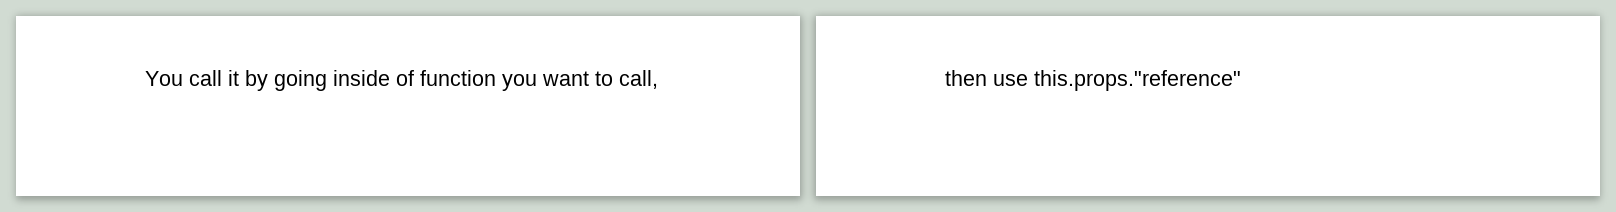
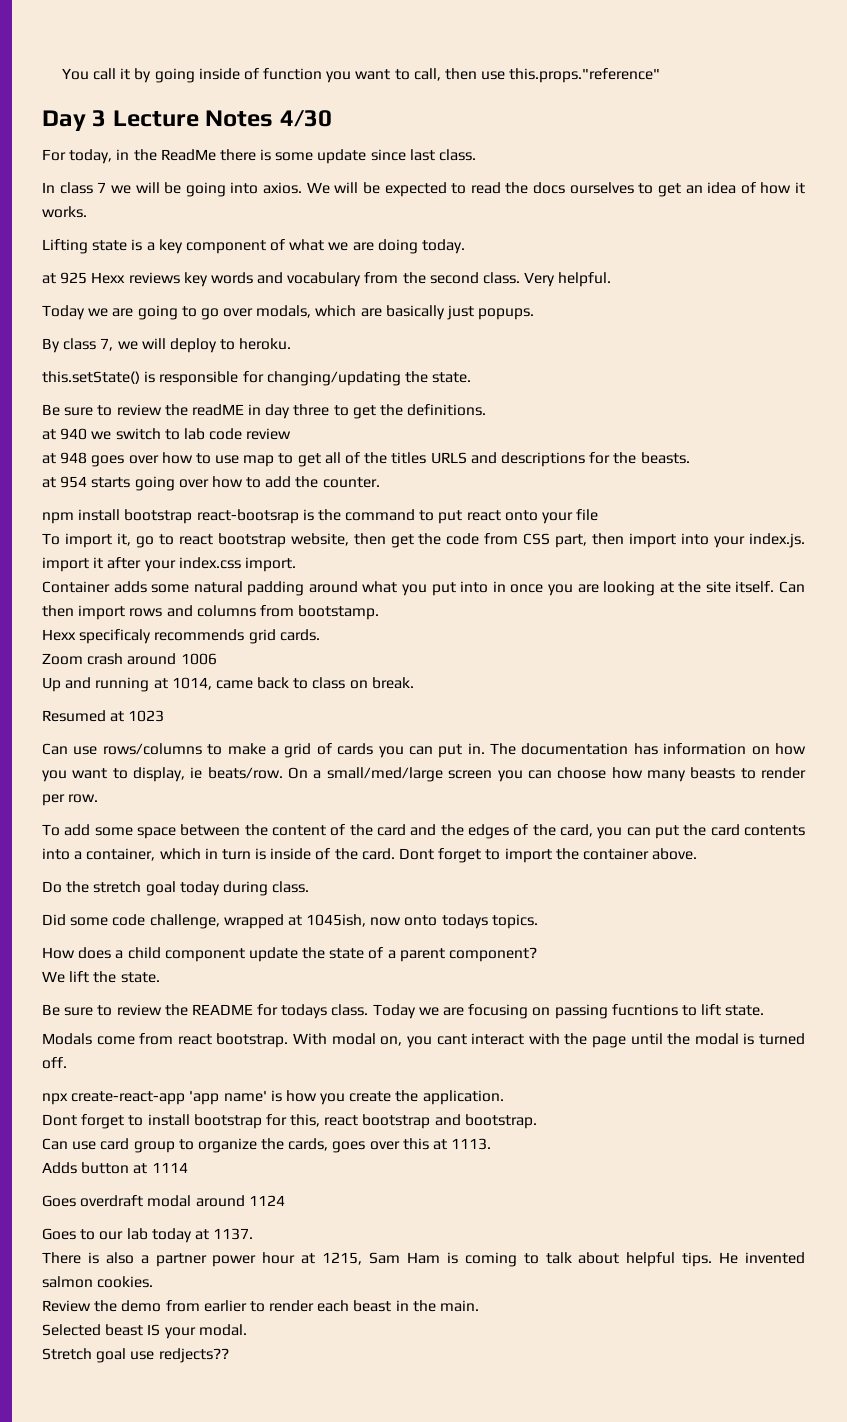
(1242, 80) none -> [42,110,332,131] [42,149,477,164] [42,182,805,197] [42,206,87,218] [42,239,466,254] [42,272,612,287] [42,305,535,320] [42,338,292,353] [42,371,472,386] [42,404,487,419] [42,428,292,440] [42,452,690,467] [42,476,380,491] [42,509,599,524] [42,533,805,548] [42,557,296,572] [42,581,805,596] [42,605,380,620] [42,629,320,644] [42,653,217,665] [42,677,414,692] [42,710,165,722] [42,743,807,758] [42,767,807,782] [42,794,99,806] [42,824,806,839] [42,848,698,863] [42,881,310,896] [42,914,538,929] [42,947,538,962] [42,971,160,983] [42,1004,765,1019] [42,1033,805,1048] [42,1057,67,1069] [42,1090,504,1105] [42,1114,537,1129] [42,1138,492,1153] [42,1162,188,1174] [42,1195,285,1207] [42,1228,254,1243] [42,1252,806,1267] [42,1276,154,1288] [42,1300,480,1312] [42,1324,247,1339] [42,1348,229,1363] // Day 3 Lecture Notes 4/30 // For today, in the ReadMe there is some update since last class. // In class 7 we will be going into axios. We will be expected to read the docs ourselves to get an idea of how it works. // Lifting state is a key component of what we are doing today. // at 925 Hexx reviews key words and vocabulary from the second class. Very helpful. // Today we are going to go over modals, which are basically just popups. // By class 7, we will deploy to heroku. // this.setState() is responsible for changing/updating the state. // Be sure to review the readME in day three to get the definitions. // at 940 we switch to lab code review // at 948 goes over how to use map to get all of the titles URLS and descriptions for the beasts. // at 954 starts going over how to add the counter. // npm install bootstrap react-bootsrap is the command to put react onto your file // To import it, go to react bootstrap website, then get the code from CSS part, then import into your index.js. import it after your index.css import. // Container adds some natural padding around what you put into in once you are looking at the site itself. Can then import rows and columns from bootstamp. // Hexx specificaly recommends grid cards. // Zoom crash around 1006 // Up and running at 1014, came back to class on break. // Resumed at 1023 // Can use rows/columns to make a grid of cards you can put in. The documentation has information on how you want to display, ie beats/row. On a small/med/large screen you can choose how many beasts to render per row. // To add some space between the content of the card and the edges of the card, you can put the card contents into a container, which in turn is inside of the card. Dont forget to import the container above. // Do the stretch goal today during class. // Did some code challenge, wrapped at 1045ish, now onto todays topics. // How does a child component update the state of a parent component? // We lift the state. // Be sure to review the README for todays class. Today we are focusing on passing fucntions to lift state. // Modals come from react bootstrap. With modal on, you cant interact with the page until the modal is turned off. // npx create-react-app 'app name' is how you create the application. // Dont forget to install bootstrap for this, react bootstrap and bootstrap. // Can use card group to organize the cards, goes over this at 1113. // Adds button at 1114 // Goes overdraft modal around 1124 // Goes to our lab today at 1137. // There is also a partner power hour at 1215, Sam Ham is coming to talk about helpful tips. He invented salmon cookies. // Review the demo from earlier to render each beast in the main. // Selected beast IS your modal. // Stretch goal use redjects??

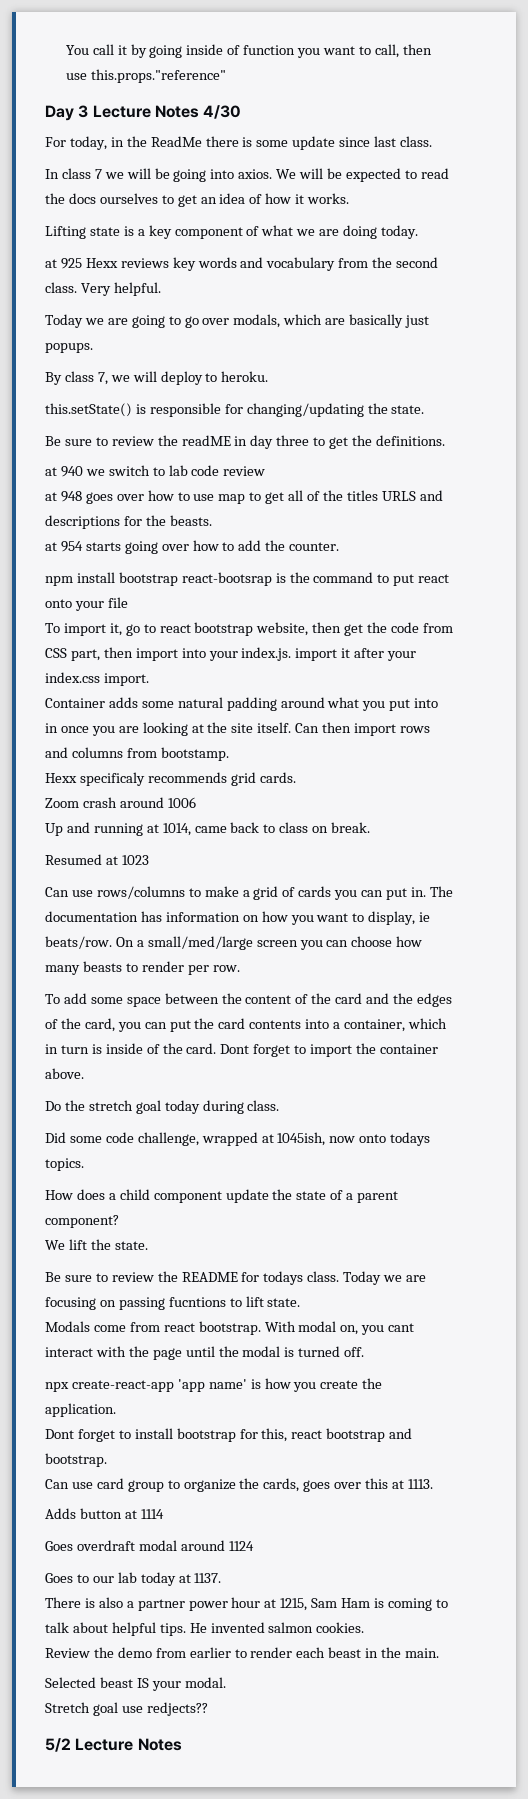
(229, 1355) none -> [45,1738,182,1752] // 5/2 Lecture Notes

